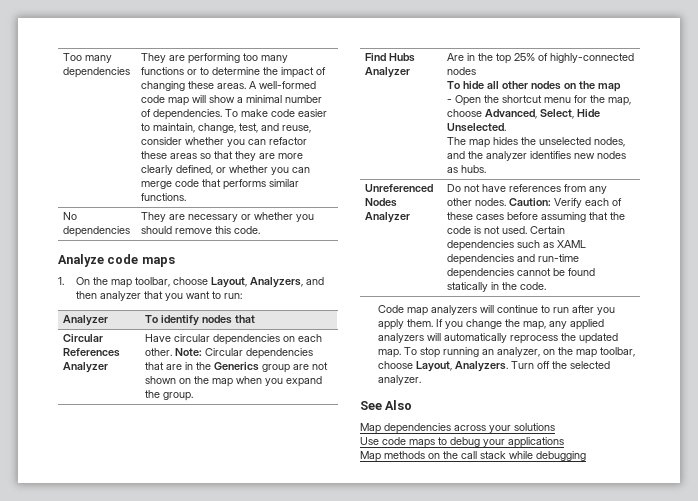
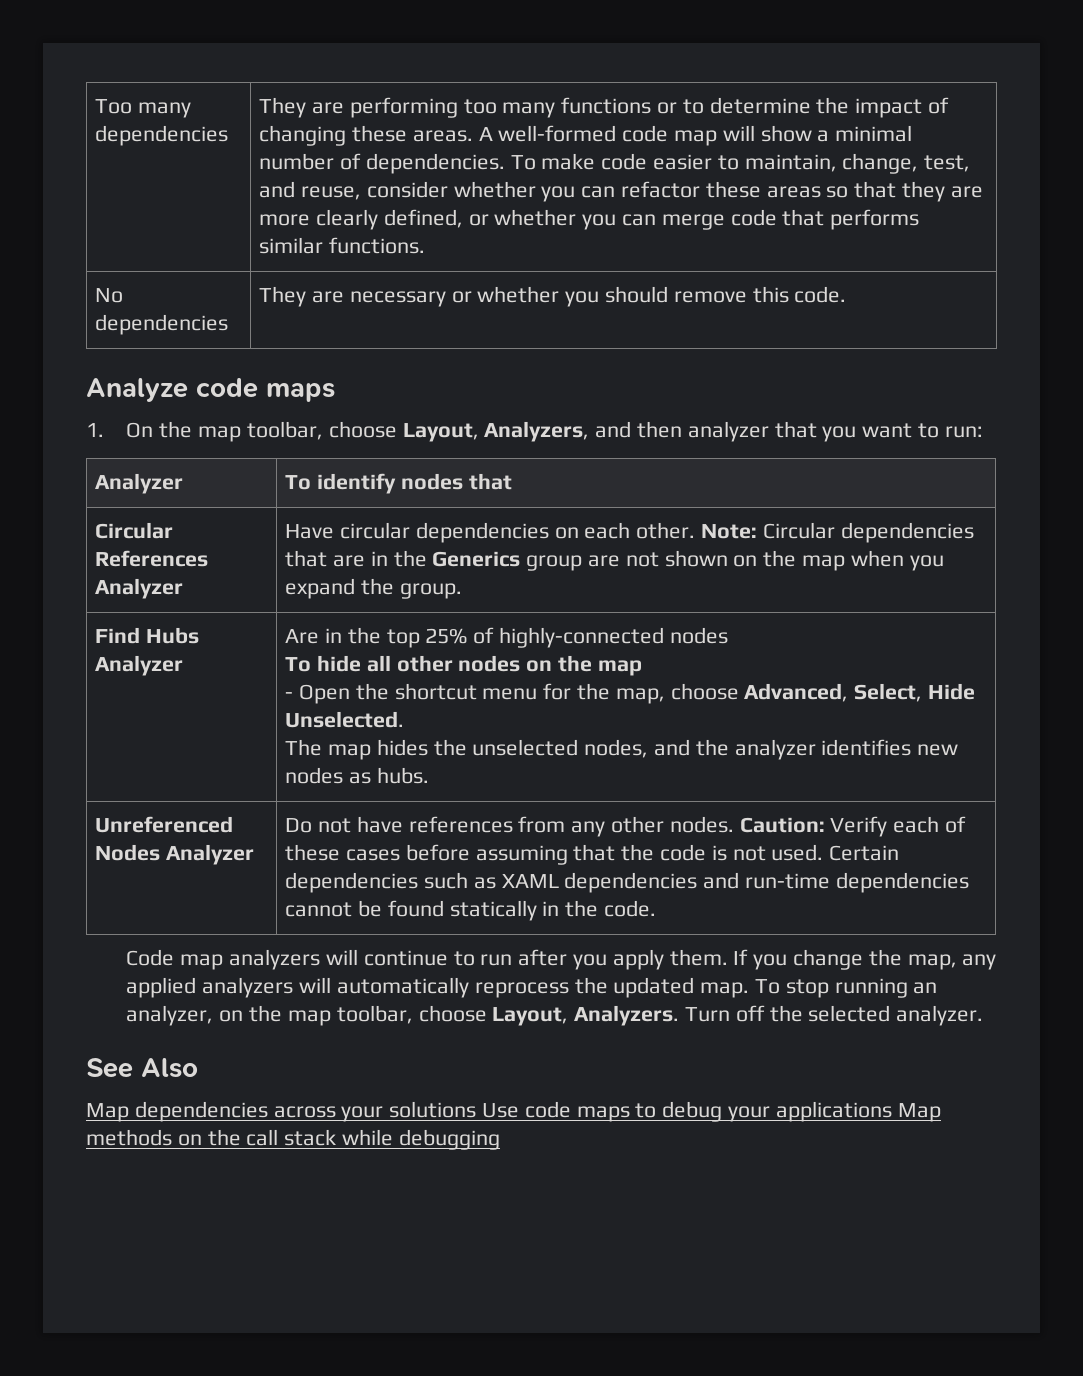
(555, 427) // -> (477, 1109) none
(564, 442) // -> (892, 1111) none

